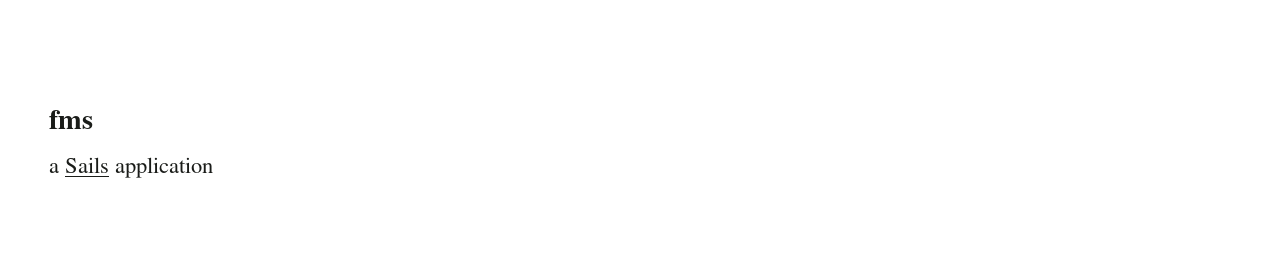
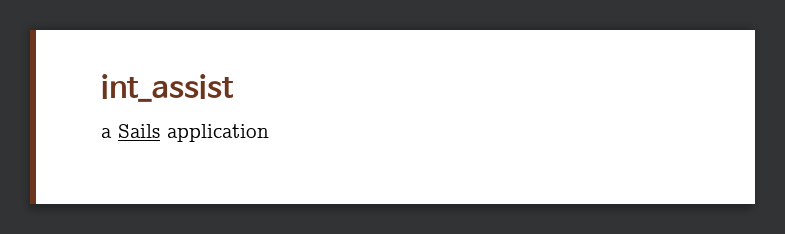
[49,110,93,129] fms -> [101,74,233,102] int_assist

